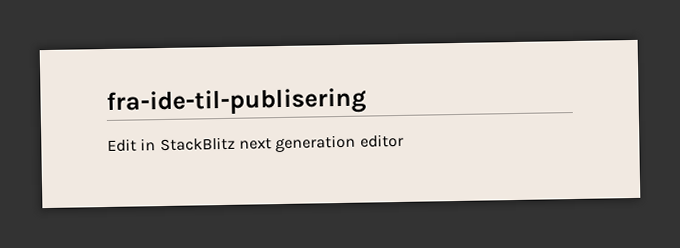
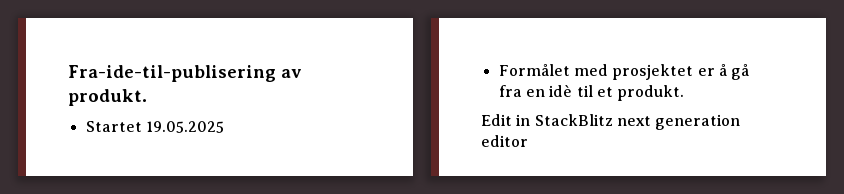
[106,87,367,117] fra-ide-til-publisering -> [68,65,302,82] [68,89,147,106] [85,121,224,133] [498,64,750,80] [498,85,685,101] Fra-ide-til-publisering av produkt. // Startet 19.05.2025 // Formålet med prosjektet er å gå fra en idè til et produkt.

